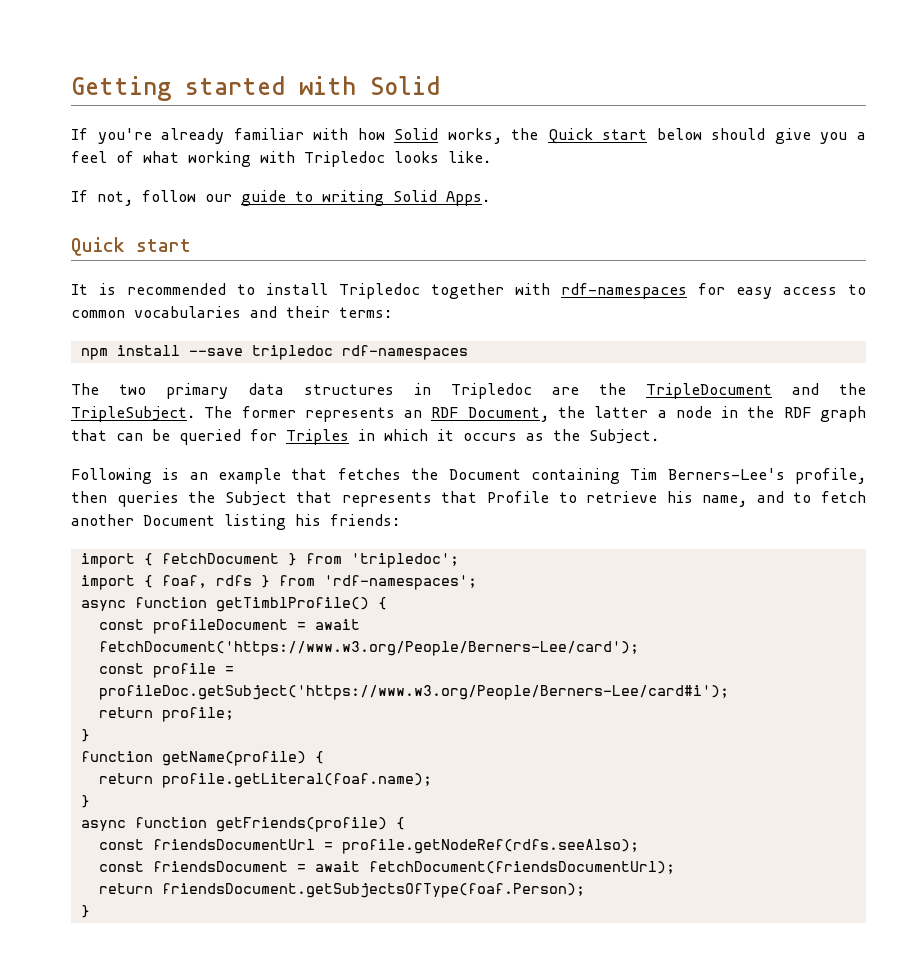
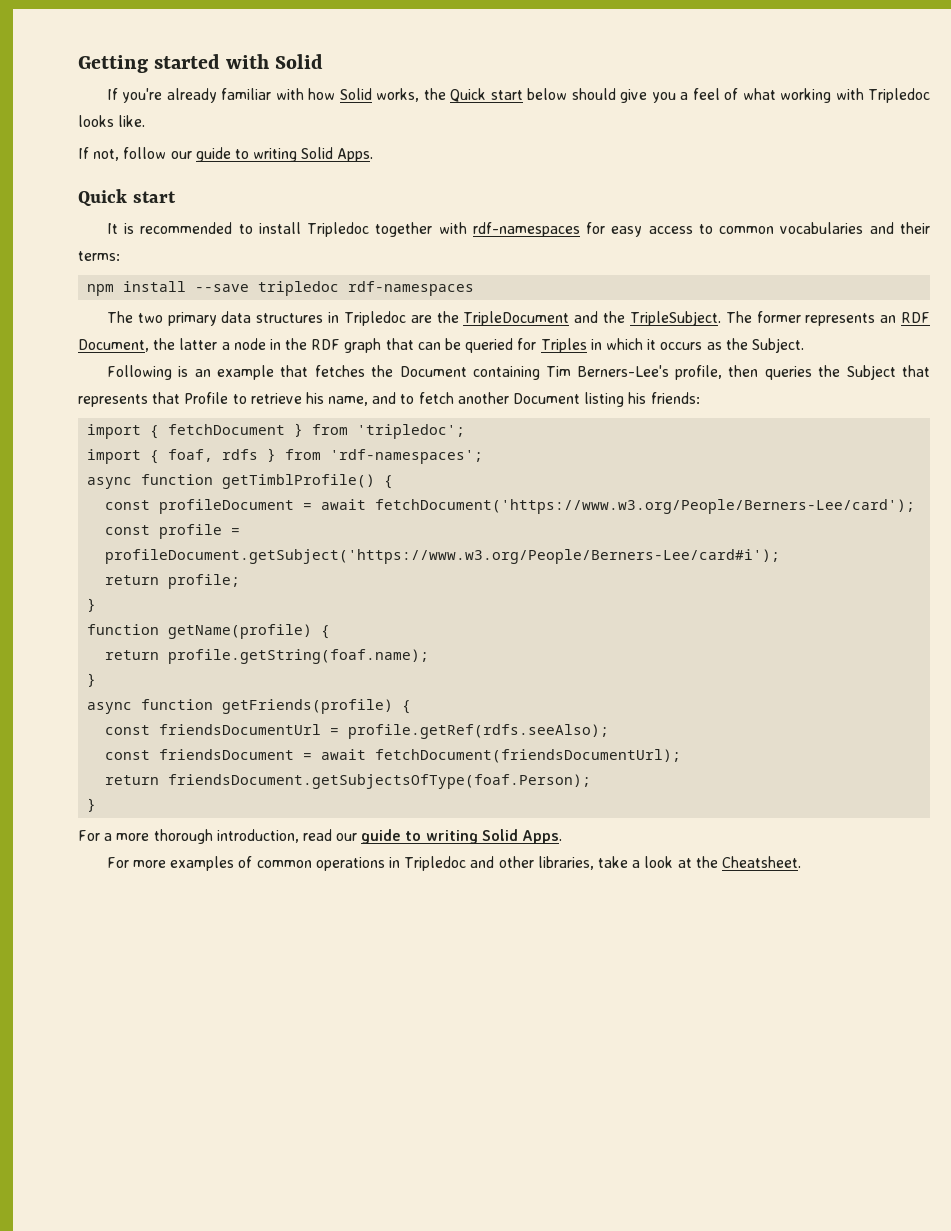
[98,685,729,700] profileDoc.getSubject('https://www.w3.org/People/Berners-Lee/card#i'); -> [105,549,781,564] profileDocument.getSubject('https://www.w3.org/People/Berners-Lee/card#i');
[161,773,432,788] profile.getLiteral(foaf.name); -> [168,649,430,664] profile.getString(foaf.name);
[341,839,639,854] profile.getNodeRef(rdfs.seeAlso); -> [348,724,610,739] profile.getRef(rdfs.seeAlso);
(90, 911) none -> [78,829,563,844] [106,856,801,871] // For a more thorough introduction, read our guide to writing Solid Apps. // For more examples of common operations in Tripledoc and other libraries, take a look at the Cheatsheet.

